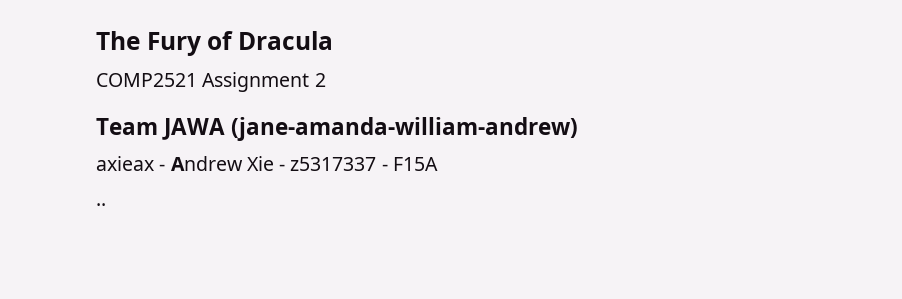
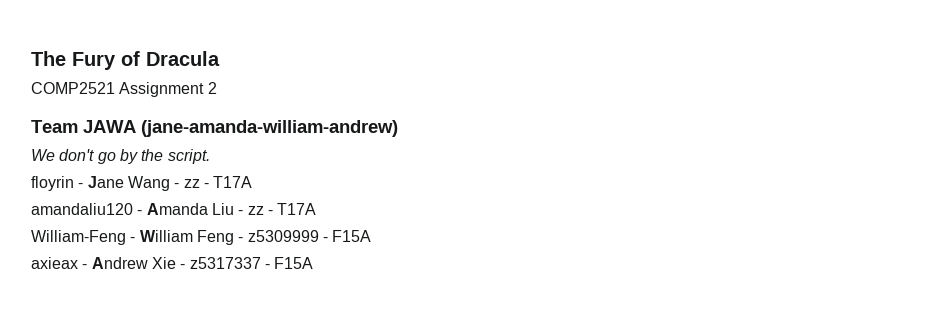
(579, 129) none -> [31,149,210,164] [31,176,253,191] [31,203,317,215] [31,230,372,245] // We don't go by the script. // floyrin - Jane Wang - zz - T17A // amandaliu120 - Amanda Liu - zz - T17A // William-Feng - William Feng - z5309999 - F15A
[96,203,106,206] // .. -> (314, 263) none

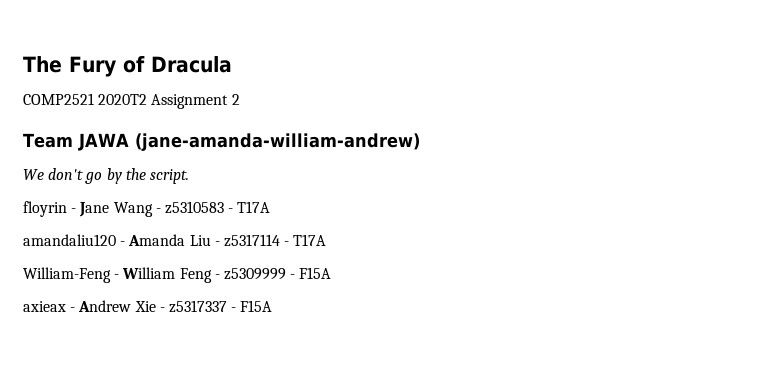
(115, 88) none -> [98,94,148,105] 2020T2
[183,179,200,188] zz -> [164,201,224,214] z5310583
[247,206,264,215] zz -> [223,234,280,247] z5317114

